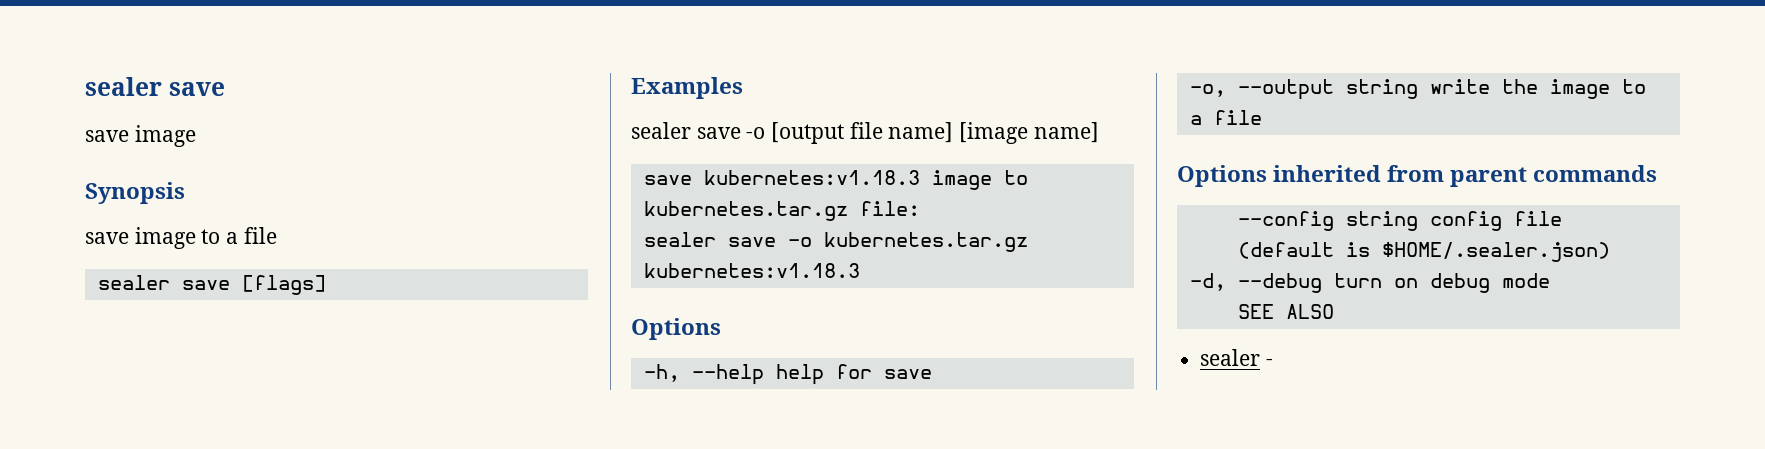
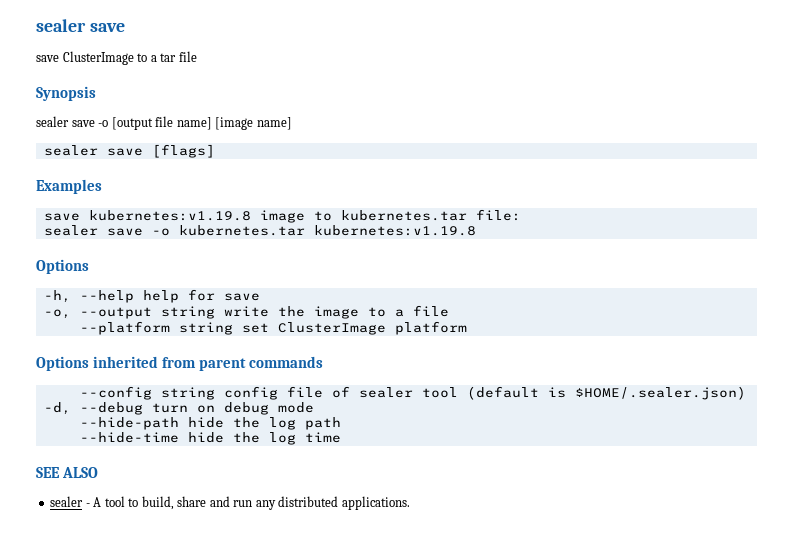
[134,125,196,147] [85,182,185,204] [85,227,277,249] [97,275,326,295] [631,77,743,99] image // Synopsis // save image to a file // sealer save [flags] // Examples -> [62,51,197,65] [36,86,96,101] ClusterImage to a tar file // Synopsis
[643,170,1028,190] [643,201,848,221] save kubernetes:v1.18.3 image to kubernetes.tar.gz -> [43,144,215,158] [36,179,102,194] [43,210,467,223] sealer save [flags] // Examples // save kubernetes:v1.19.8 image to kubernetes.tar
[823,232,1028,252] [643,263,860,278] kubernetes.tar.gz kubernetes:v1.18.3 -> [178,225,476,236] kubernetes.tar kubernetes:v1.19.8
(1262, 117) none -> [79,321,467,335] // --platform string set ClusterImage platform
(1562, 218) none -> [331,386,458,398] of sealer tool
[1237,304,1334,319] [1200,349,1273,366] SEE ALSO // sealer - -> [79,417,341,430] [79,432,341,445] [36,467,99,478] [50,496,410,510] --hide-path hide the log path // --hide-time hide the log time // SEE ALSO // sealer - A tool to build, share and run any distributed applications.

